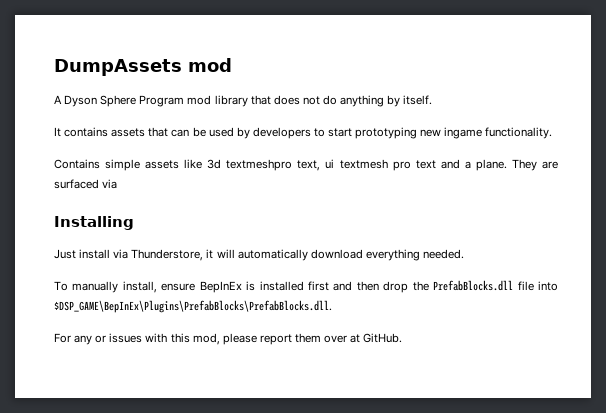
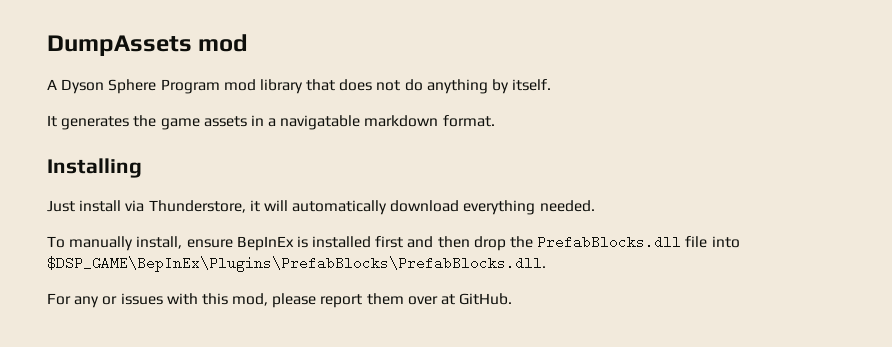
[64,127,553,139] [54,159,558,171] [54,179,118,189] contains assets that can be used by developers to start prototyping new ingame functionality. // Contains simple assets like 3d textmeshpro text, ui textmesh pro text and a plane. They are surfaced via -> [61,115,495,130] generates the game assets in a navigatable markdown format.

